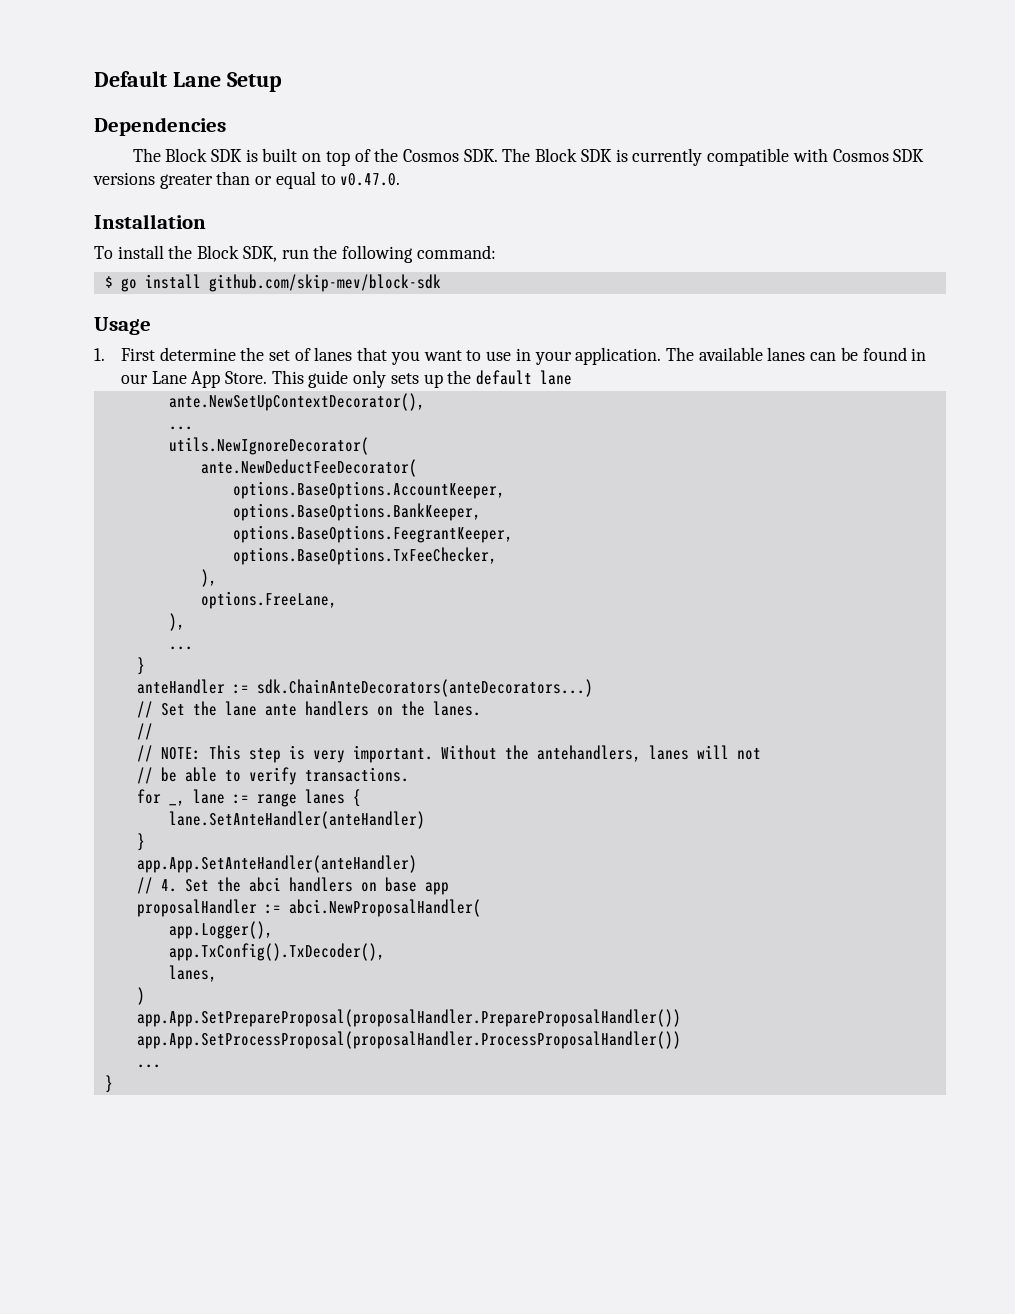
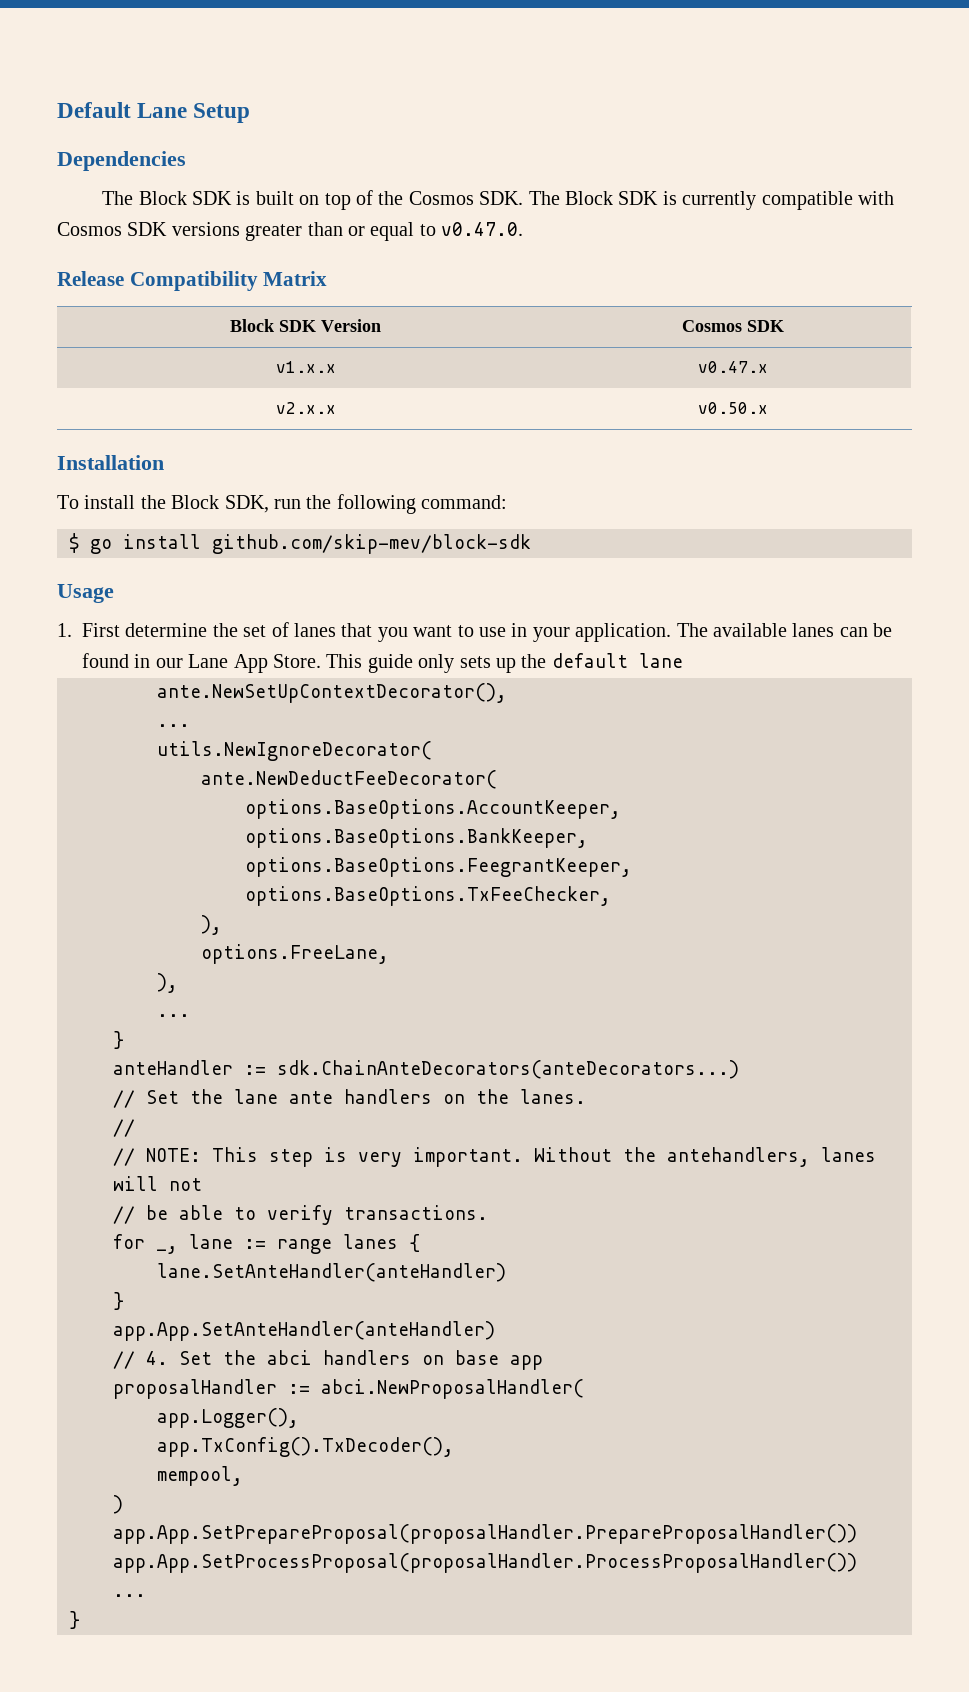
(401, 179) none -> [57,271,328,291] [230,319,381,332] [681,320,784,332] [275,361,336,373] [697,361,768,373] [275,402,336,414] [697,402,768,414] // Release Compatibility Matrix // Block SDK Version | Cosmos SDK // v1.x.x | v0.47.x // v2.x.x | v0.50.x
[168,965,217,982] lanes, -> [157,1466,243,1486] mempool,

